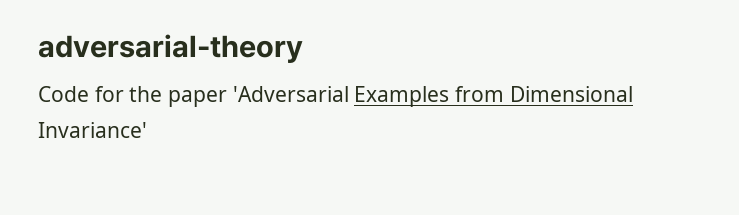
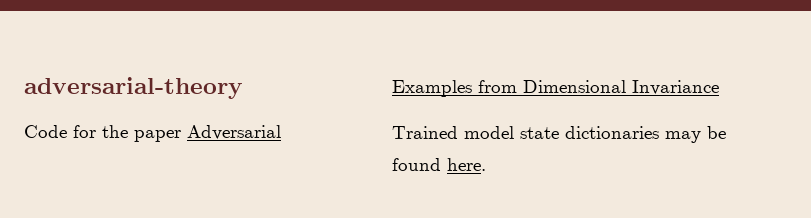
[232,86,349,102] 'Adversarial -> [187,125,281,140] Adversarial
[38,122,147,138] Invariance' -> [632,80,719,95] [392,126,726,143] [392,158,486,171] Invariance // Trained model state dictionaries may be found here.

